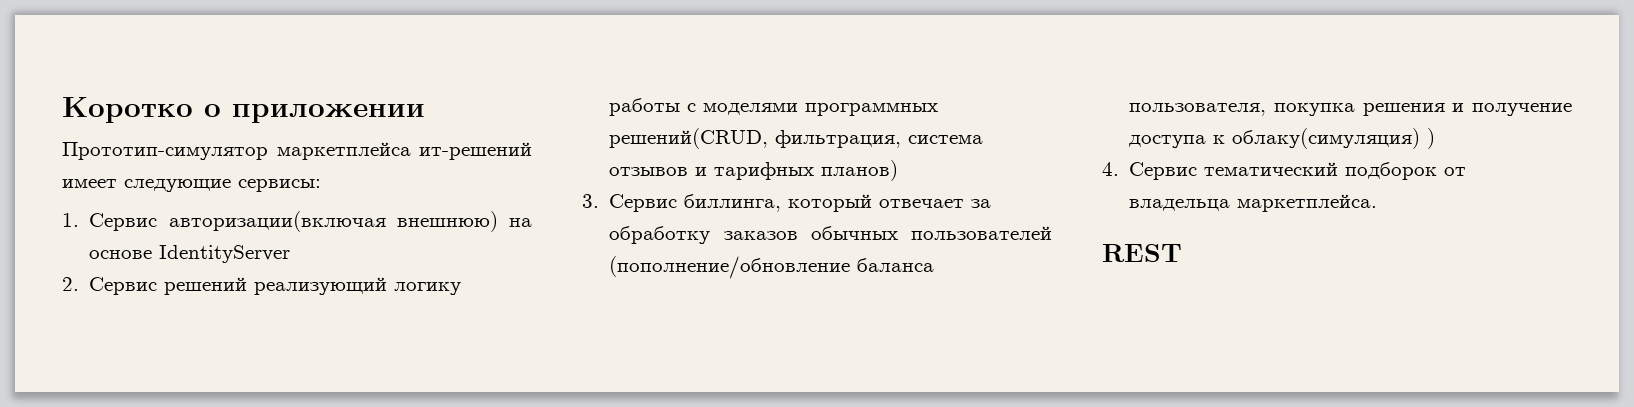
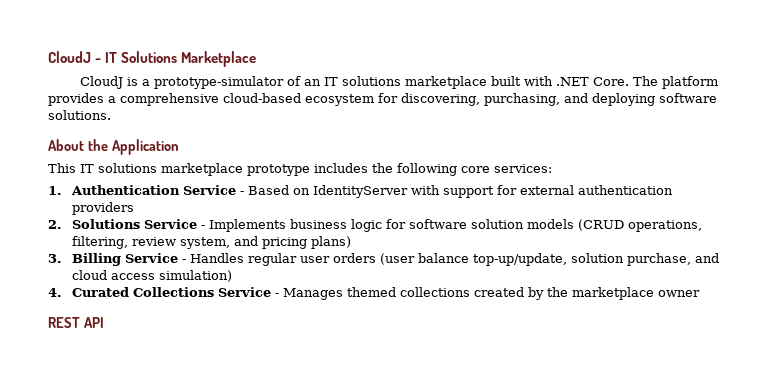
[62,97,425,123] [62,142,532,160] [62,179,321,192] [62,211,532,232] [89,245,291,263] [62,277,462,295] [609,98,939,116] [609,128,984,149] [609,160,899,181] [582,194,992,212] [609,226,1052,244] [609,256,935,279] [1129,103,1572,116] [1129,128,1436,149] [1102,162,1467,180] [1129,194,1378,212] Коротко о приложении // Прототип-симулятор маркетплейса ит-решений имеет следующие сервисы: // 1. Сервис авторизации(включая внешнюю) на основе IdentityServer // 2. Сервис решений реализующий логику работы с моделями программных решений(CRUD, фильтрация, система отзывов и тарифных планов) // 3. Сервис биллинга, который отвечает за обработку заказов обычных пользователей (пополнение/обновление баланса пользователя, покупка решения и получение доступа к облаку(симуляция) ) // 4. Сервис тематический подборок от владельца маркетплейса. -> [48,51,257,67] [80,76,719,89] [48,93,717,106] [48,110,111,120] [48,139,179,155] [48,163,552,176] [48,185,673,198] [71,202,134,215] [48,219,702,232] [71,236,351,249] [48,253,719,266] [71,270,232,282] [48,287,700,300] CloudJ - IT Solutions Marketplace // CloudJ is a prototype-simulator of an IT solutions marketplace built with .NET Core. The platform provides a comprehensive cloud-based ecosystem for discovering, purchasing, and deploying software solutions. // About the Application // This IT solutions marketplace prototype includes the following core services: // 1. Authentication Service - Based on IdentityServer with support for external authentication providers // 2. Solutions Service - Implements business logic for software solution models (CRUD operations, filtering, review system, and pricing plans) // 3. Billing Service - Handles regular user orders (user balance top-up/update, solution purchase, and cloud access simulation) // 4. Curated Collections Service - Manages themed collections created by the marketplace owner
(1182, 253) none -> [83,317,104,328] API

